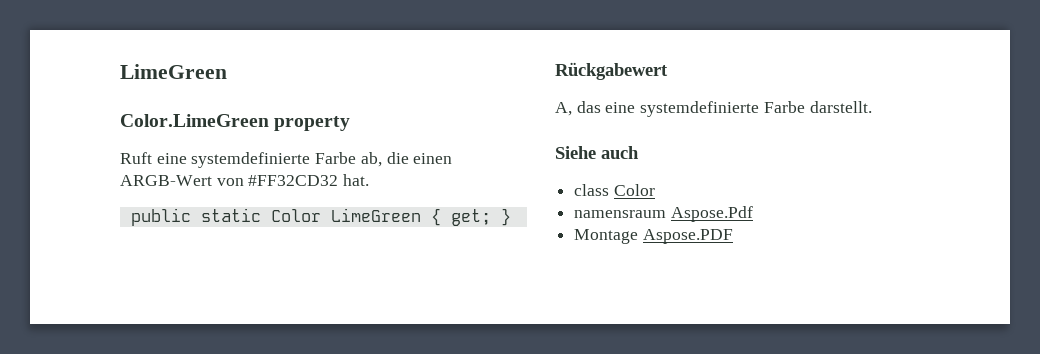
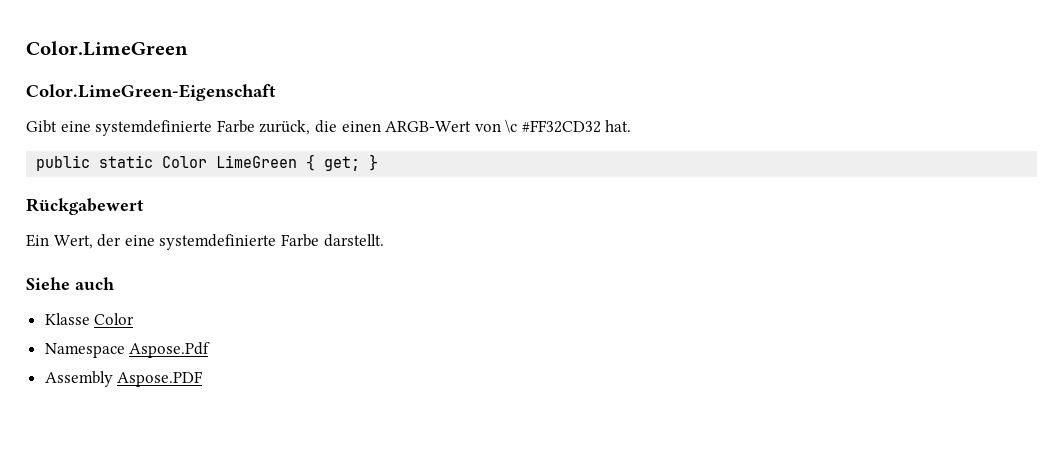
[120,64,227,79] [120,114,351,131] [120,152,382,168] LimeGreen // Color.LimeGreen property // Ruft eine systemdefinierte Farbe ab, -> [26,41,188,56] [26,84,276,101] [26,120,311,136] Color.LimeGreen // Color.LimeGreen-Eigenschaft // Gibt eine systemdefinierte Farbe zurück,
(244, 182) none -> [505,119,518,133] \c
[555,101,601,116] A, das -> [26,234,122,249] Ein Wert, der
[574,184,610,196] class -> [44,313,90,325] Klasse
[574,210,667,218] namensraum -> [44,343,125,358] Namespace
[574,229,639,244] Montage -> [44,371,113,387] Assembly

